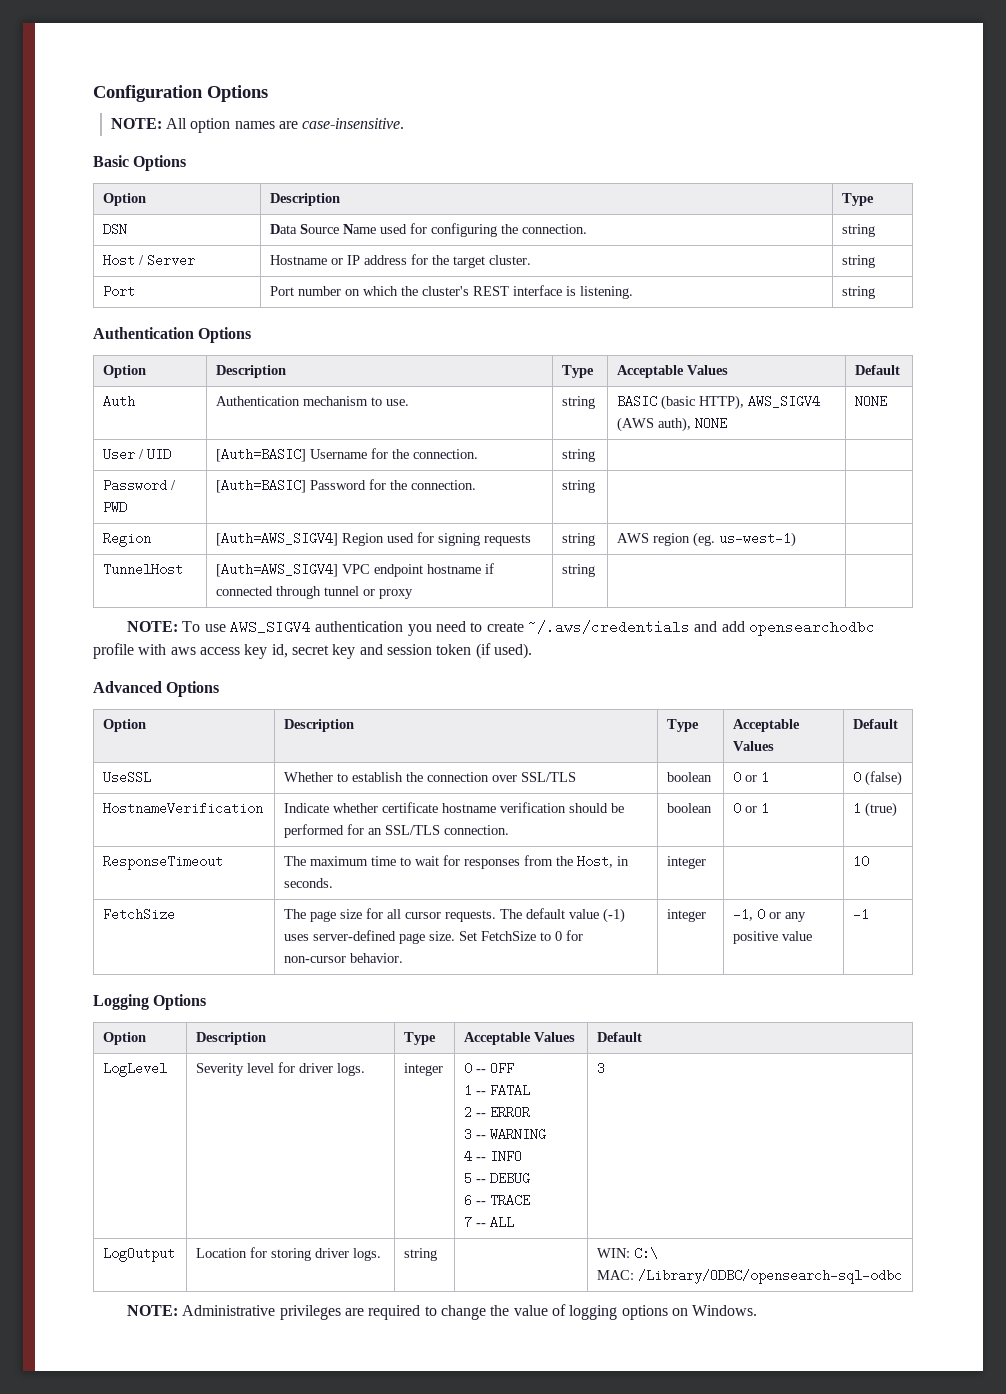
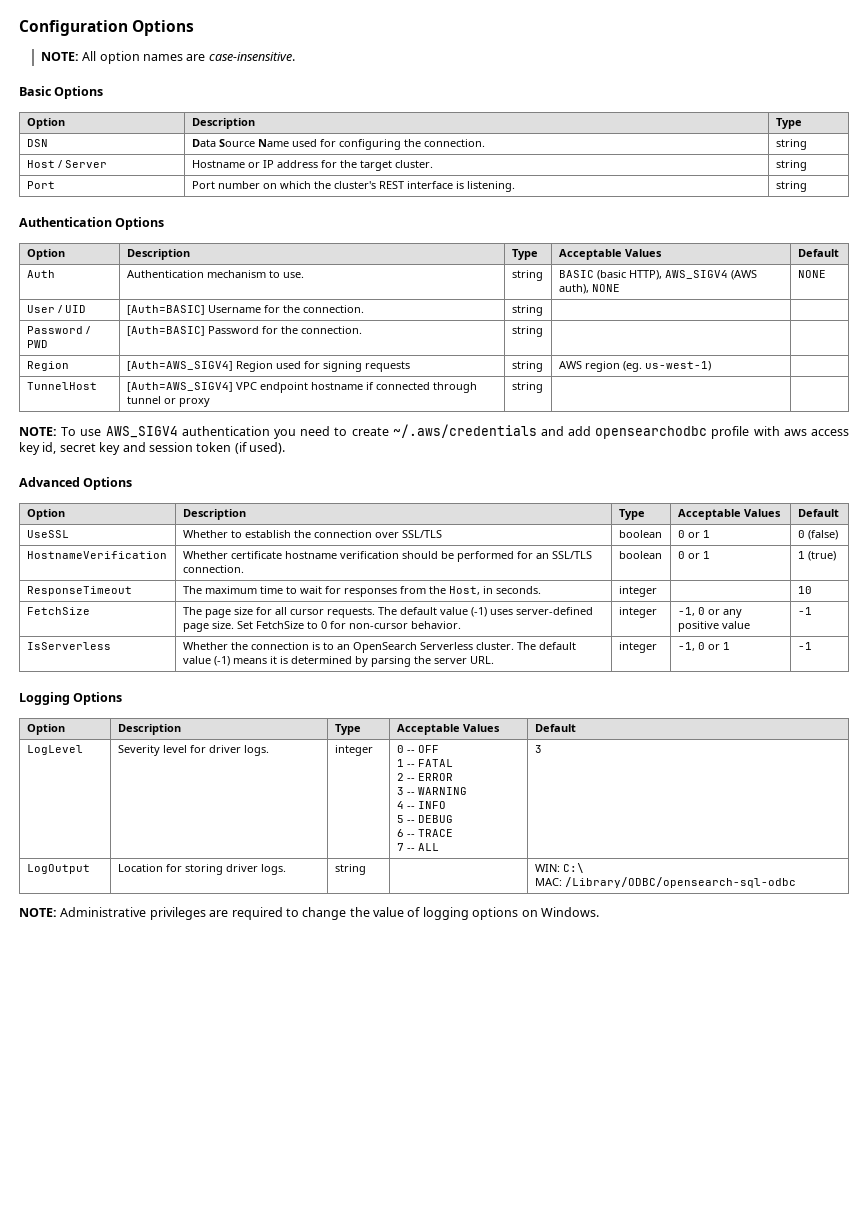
[284,803,379,813] Indicate whether -> [182,551,228,559] Whether
(870, 914) none -> [26,642,111,650] [182,642,576,653] [182,656,494,667] [618,642,657,653] [677,642,730,651] [797,642,812,650] // IsServerless | Whether the connection is to an OpenSearch Serverless cluster. The default value (-1) means it is determined by parsing the server URL. | integer | -1, 0 or 1 | -1

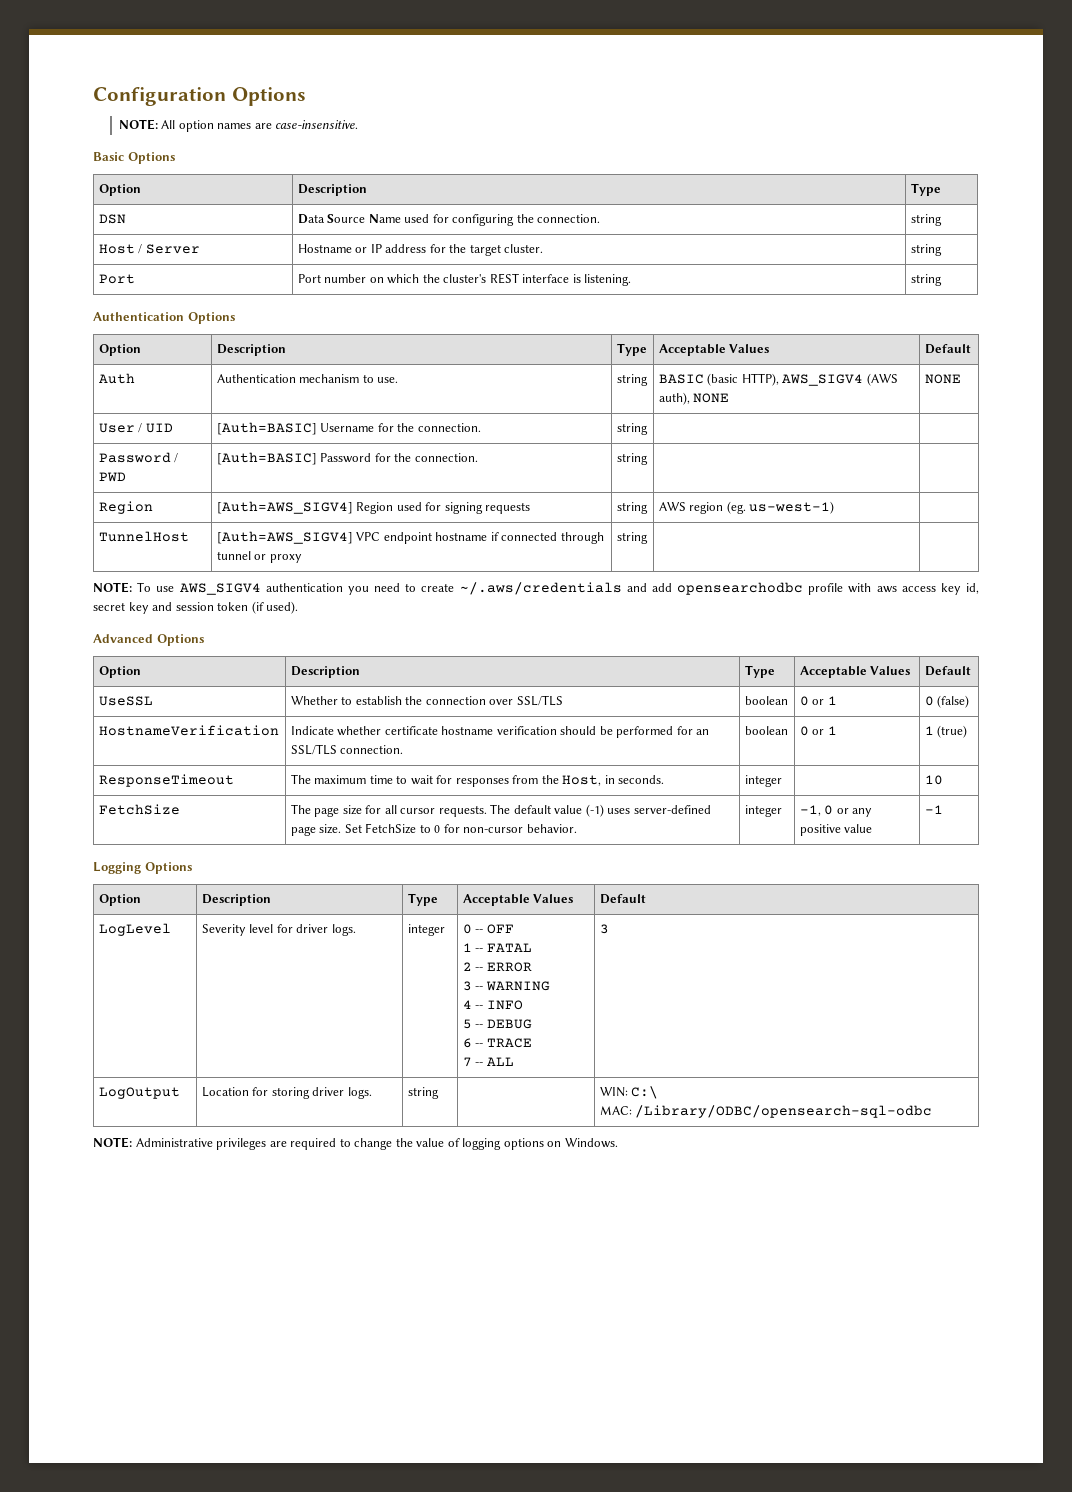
[182,551,228,559] Whether -> [290,726,382,736] Indicate whether
[26,642,111,650] [182,642,576,653] [182,656,494,667] [618,642,657,653] [677,642,730,651] [797,642,812,650] // IsServerless | Whether the connection is to an OpenSearch Serverless cluster. The default value (-1) means it is determined by parsing the server URL. | integer | -1, 0 or 1 | -1 -> (943, 809) none

